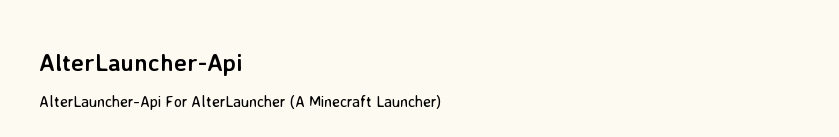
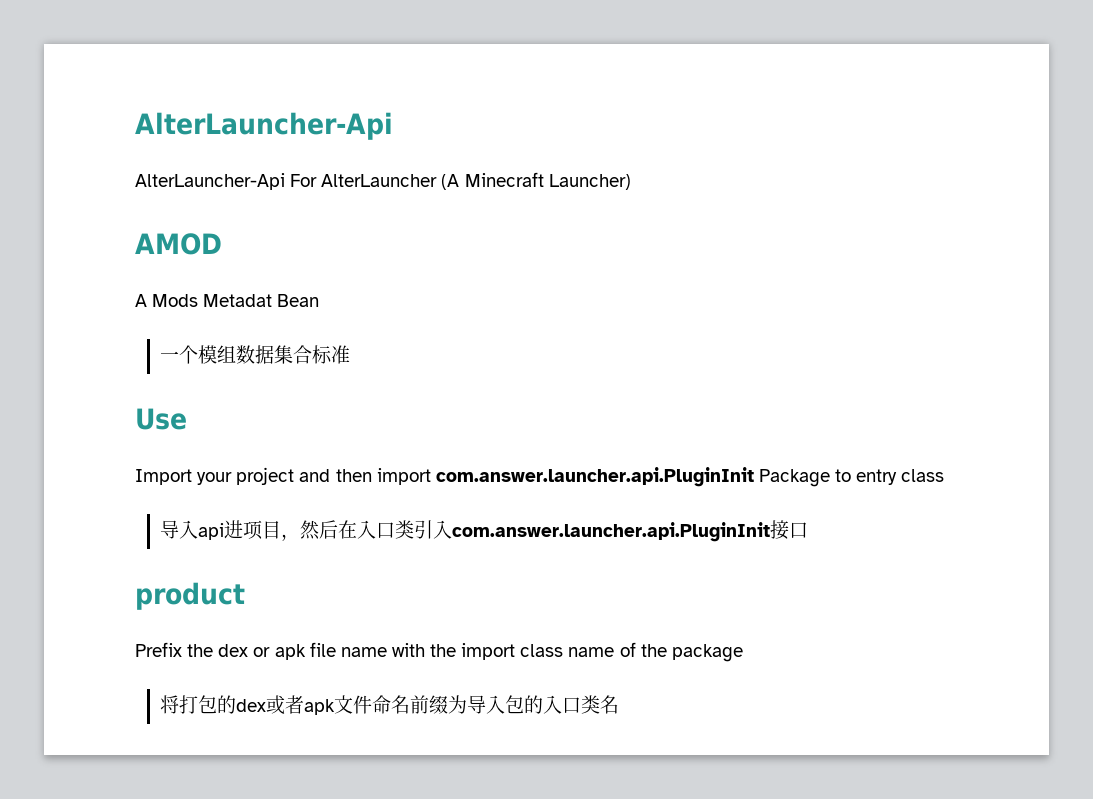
(441, 102) none -> [135,233,222,255] [135,294,320,307] [160,345,351,364] [135,408,187,430] [135,467,945,487] [160,520,809,542] [135,582,245,610] [135,642,743,662] [160,695,620,715] // AMOD // A Mods Metadat Bean // 一个模组数据集合标准 // Use // Import your project and then import com.answer.launcher.api.PluginInit Package to entry class // 导入api进项目，然后在入口类引入com.answer.launcher.api.PluginInit接口 // product // Prefix the dex or apk file name with the import class name of the package // 将打包的dex或者apk文件命名前缀为导入包的入口类名

